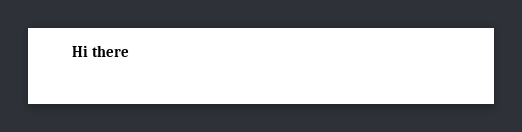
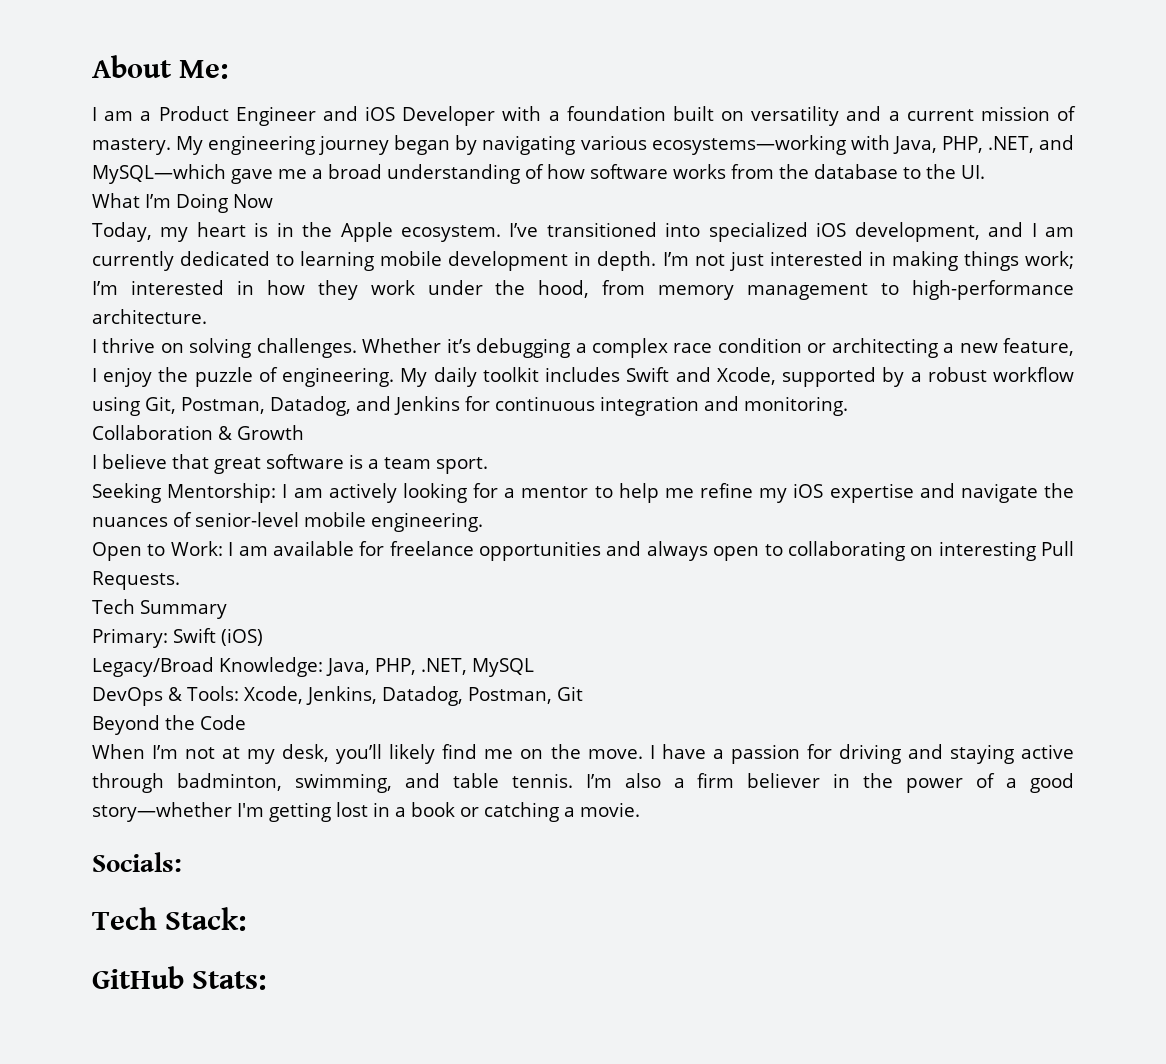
[72,45,130,57] Hi there -> [92,55,229,79] [92,106,1076,126] [92,135,1074,155] [92,164,985,184] [92,193,273,213] [92,222,1074,242] [92,251,1075,271] [92,280,1074,300] [92,309,207,324] [92,338,1074,358] [92,367,1075,387] [92,396,848,416] [92,425,304,440] [92,454,488,474] [92,483,1074,503] [92,512,483,532] [92,541,1074,561] [92,571,180,590] [92,599,227,619] [92,628,263,648] [92,657,534,677] [92,686,583,706] [92,715,246,735] [92,744,1074,764] [92,773,1074,793] [92,802,640,822] [92,852,182,872] [92,907,247,931] [92,966,267,990] About Me: // I am a Product Engineer and iOS Developer with a foundation built on versatility and a current mission of mastery. My engineering journey began by navigating various ecosystems—working with Java, PHP, .NET, and MySQL—which gave me a broad understanding of how software works from the database to the UI. // What I’m Doing Now // Today, my heart is in the Apple ecosystem. I’ve transitioned into specialized iOS development, and I am currently dedicated to learning mobile development in depth. I’m not just interested in making things work; I’m interested in how they work under the hood, from memory management to high-performance architecture. // I thrive on solving challenges. Whether it’s debugging a complex race condition or architecting a new feature, I enjoy the puzzle of engineering. My daily toolkit includes Swift and Xcode, supported by a robust workflow using Git, Postman, Datadog, and Jenkins for continuous integration and monitoring. // Collaboration & Growth // I believe that great software is a team sport. // Seeking Mentorship: I am actively looking for a mentor to help me refine my iOS expertise and navigate the nuances of senior-level mobile engineering. // Open to Work: I am available for freelance opportunities and always open to collaborating on interesting Pull Requests. // Tech Summary // Primary: Swift (iOS) // Legacy/Broad Knowledge: Java, PHP, .NET, MySQL // DevOps & Tools: Xcode, Jenkins, Datadog, Postman, Git // Beyond the Code // When I’m not at my desk, you’ll likely find me on the move. I have a passion for driving and staying active through badminton, swimming, and table tennis. I’m also a firm believer in the power of a good story—whether I'm getting lost in a book or catching a movie. // Socials: // Tech Stack: // GitHub Stats:

